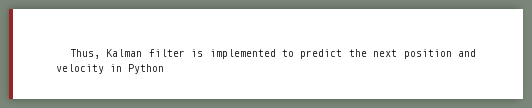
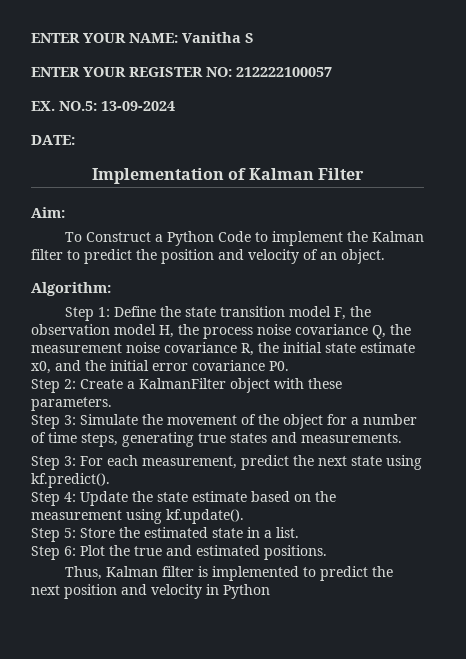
(69, 54) none -> [31,32,254,43] [31,67,332,77] [31,101,175,111] [31,135,75,145] [91,168,365,184] [31,207,65,218] [64,231,424,246] [31,249,385,264] [31,282,111,296] [64,306,371,321] [31,324,411,339] [31,342,415,356] [31,360,289,374] [31,378,342,393] [31,397,112,411] [31,414,417,429] [31,432,402,447] [31,455,422,470] [31,473,110,488] [31,491,336,506] [31,509,244,524] [31,527,299,542] [31,545,327,560] ENTER YOUR NAME: Vanitha S // ENTER YOUR REGISTER NO: 212222100057 // EX. NO.5: 13-09-2024 // DATE: // Implementation of Kalman Filter // Aim: // To Construct a Python Code to implement the Kalman filter to predict the position and velocity of an object. // Algorithm: // Step 1: Define the state transition model F, the observation model H, the process noise covariance Q, the measurement noise covariance R, the initial state estimate x0, and the initial error covariance P0. // Step 2: Create a KalmanFilter object with these parameters. // Step 3: Simulate the movement of the object for a number of time steps, generating true states and measurements. // Step 3: For each measurement, predict the next state using kf.predict(). // Step 4: Update the state estimate based on the measurement using kf.update(). // Step 5: Store the estimated state in a list. // Step 6: Plot the true and estimated positions. //

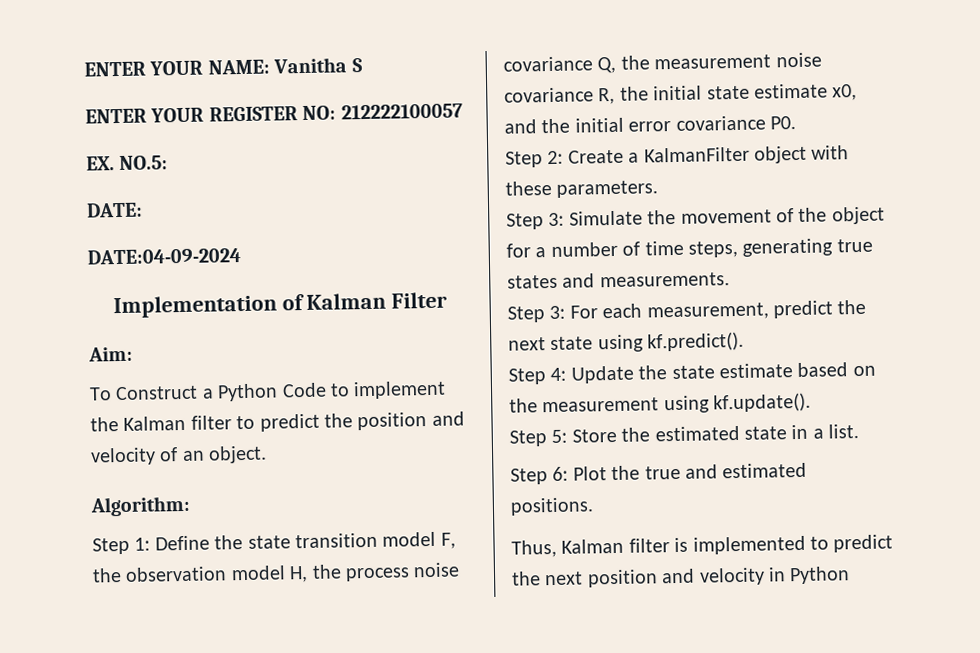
[101,101,175,111] 13-09-2024 -> (169, 162) none
(75, 140) none -> [87,248,241,265] // DATE:04-09-2024

